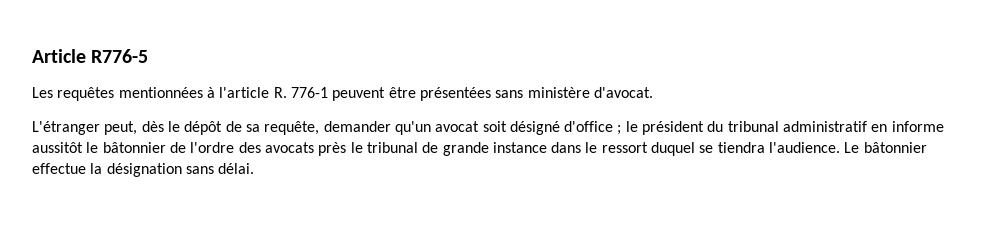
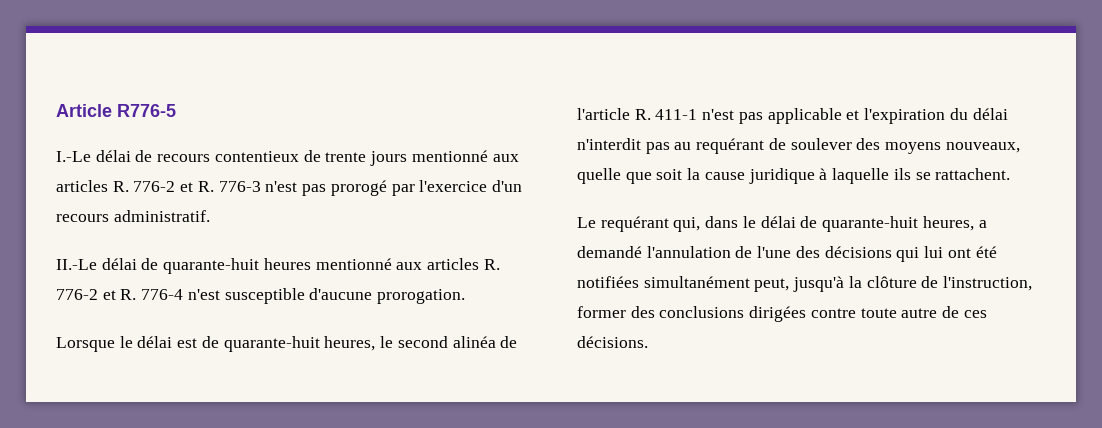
[32,87,653,101] [32,121,944,135] [32,142,927,156] [32,163,255,177] Les requêtes mentionnées à l'article R. 776-1 peuvent être présentées sans ministère d'avocat. // L'étranger peut, dès le dépôt de sa requête, demander qu'un avocat soit désigné d'office ; le président du tribunal administratif en informe aussitôt le bâtonnier de l'ordre des avocats près le tribunal de grande instance dans le ressort duquel se tiendra l'audience. Le bâtonnier effectue la désignation sans délai. -> [56,150,519,166] [56,180,522,196] [56,210,210,222] [56,258,500,274] [56,288,466,304] [56,336,518,352] [577,108,1008,124] [577,138,1020,154] [577,168,1011,184] [577,216,987,232] [577,246,997,262] [577,276,1033,292] [577,306,987,322] [577,336,648,348] I.-Le délai de recours contentieux de trente jours mentionné aux articles R. 776-2 et R. 776-3 n'est pas prorogé par l'exercice d'un recours administratif. // II.-Le délai de quarante-huit heures mentionné aux articles R. 776-2 et R. 776-4 n'est susceptible d'aucune prorogation. // Lorsque le délai est de quarante-huit heures, le second alinéa de l'article R. 411-1 n'est pas applicable et l'expiration du délai n'interdit pas au requérant de soulever des moyens nouveaux, quelle que soit la cause juridique à laquelle ils se rattachent. // Le requérant qui, dans le délai de quarante-huit heures, a demandé l'annulation de l'une des décisions qui lui ont été notifiées simultanément peut, jusqu'à la clôture de l'instruction, former des conclusions dirigées contre toute autre de ces décisions.

